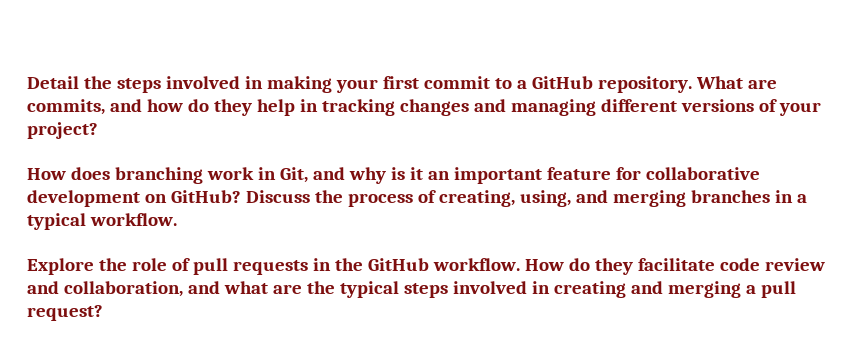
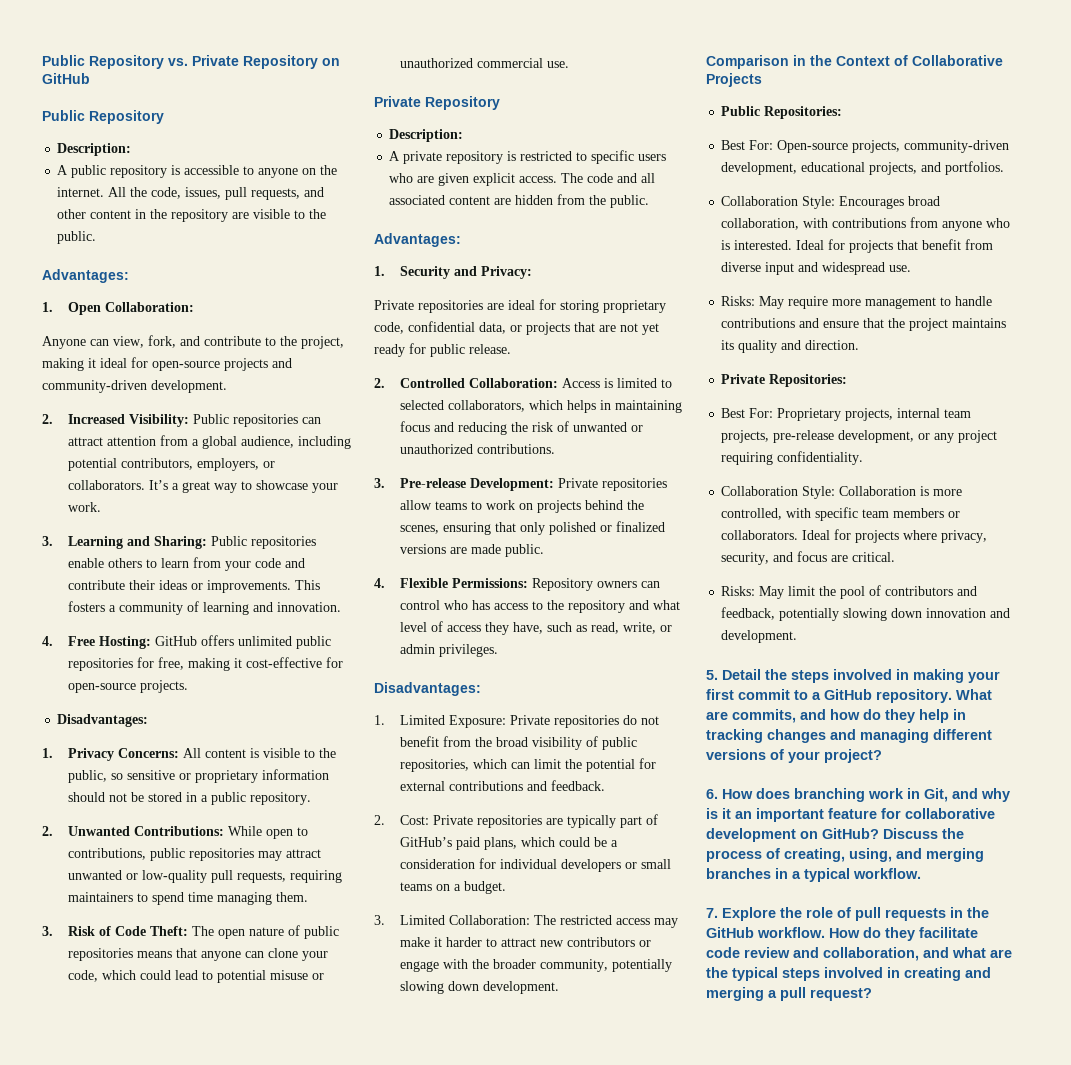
(27, 82) none -> [42,55,340,69] [42,73,90,84] [42,110,164,124] [57,143,132,156] [57,165,338,178] [57,187,325,200] [57,209,327,222] [57,231,97,244] [42,269,129,283] [42,302,194,315] [42,335,344,349] [42,357,292,371] [42,380,227,393] [42,414,321,427] [67,435,351,449] [67,458,275,471] [67,480,338,493] [67,502,101,512] [42,536,316,549] [67,557,305,571] [67,580,320,593] [67,601,341,615] [42,635,331,649] [67,657,343,671] [67,680,188,693] [57,714,149,727] [42,748,336,761] [67,769,329,783] [67,792,311,805] [42,826,308,839] [67,848,321,861] [67,870,342,883] [67,892,308,905] [42,925,339,939] [67,948,328,961] [67,970,324,983] [399,58,569,68] [374,96,500,110] [389,129,464,142] [389,150,667,164] [389,173,656,186] [389,194,650,208] [374,233,461,247] [374,266,532,279] [374,299,666,313] [374,321,659,335] [374,343,511,357] [374,378,672,388] [399,400,682,413] [399,421,643,435] [399,444,555,454] [374,478,667,491] [399,500,644,513] [399,521,665,535] [399,544,544,557] [374,578,660,591] [399,600,680,613] [399,621,672,635] [399,644,498,657] [374,682,481,696] [374,715,659,728] [399,736,637,750] [399,758,656,772] [399,780,605,791] [374,814,658,828] [399,837,618,850] [399,858,671,872] [399,881,506,894] [374,915,678,928] [399,937,651,947] [399,959,672,972] [399,981,559,994] [706,55,1003,69] [706,73,762,87] [721,106,843,119] [721,140,1010,153] [721,161,1005,175] [721,196,941,209] [721,217,1011,231] [721,239,994,253] [721,262,912,275] [721,296,993,309] [721,318,1007,331] [721,340,860,353] [721,374,848,387] [721,408,972,421] [721,430,998,443] [721,451,864,465] [721,486,963,499] [721,507,961,521] [721,529,988,543] [721,551,896,565] [721,585,978,599] [721,607,1011,621] [721,630,798,643] [706,670,718,680] Public Repository vs. Private Repository on GitHub // Public Repository // Description: // A public repository is accessible to anyone on the internet. All the code, issues, pull requests, and other content in the repository are visible to the public. // Advantages: // 1. Open Collaboration: // Anyone can view, fork, and contribute to the project, making it ideal for open-source projects and community-driven development. // 2. Increased Visibility: Public repositories can attract attention from a global audience, including potential contributors, employers, or collaborators. It’s a great way to showcase your work. // 3. Learning and Sharing: Public repositories enable others to learn from your code and contribute their ideas or improvements. This fosters a community of learning and innovation. // 4. Free Hosting: GitHub offers unlimited public repositories for free, making it cost-effective for open-source projects. // Disadvantages: // 1. Privacy Concerns: All content is visible to the public, so sensitive or proprietary information should not be stored in a public repository. // 2. Unwanted Contributions: While open to contributions, public repositories may attract unwanted or low-quality pull requests, requiring maintainers to spend time managing them. // 3. Risk of Code Theft: The open nature of public repositories means that anyone can clone your code, which could lead to potential misuse or unauthorized commercial use. // Private Repository // Description: // A private repository is restricted to specific users who are given explicit access. The code and all associated content are hidden from the public. // Advantages: // 1. Security and Privacy: // Private repositories are ideal for storing proprietary code, confidential data, or projects that are not yet ready for public release. // 2. Controlled Collaboration: Access is limited to selected collaborators, which helps in maintaining focus and reducing the risk of unwanted or unauthorized contributions. // 3. Pre-release Development: Private repositories allow teams to work on projects behind the scenes, ensuring that only polished or finalized versions are made public. // 4. Flexible Permissions: Repository owners can control who has access to the repository and what level of access they have, such as read, write, or admin privileges. // Disadvantages: // 1. Limited Exposure: Private repositories do not benefit from the broad visibility of public repositories, which can limit the potential for external contributions and feedback. // 2. Cost: Private repositories are typically part of GitHub’s paid plans, which could be a consideration for individual developers or small teams on a budget. // 3. Limited Collaboration: The restricted access may make it harder to attract new contributors or engage with the broader community, potentially slowing down development. // Comparison in the Context of Collaborative Projects // Public Repositories: // Best For: Open-source projects, community-driven development, educational projects, and portfolios. // Collaboration Style: Encourages broad collaboration, with contributions from anyone who is interested. Ideal for projects that benefit from diverse input and widespread use. // Risks: May require more management to handle contributions and ensure that the project maintains its quality and direction. // Private Repositories: // Best For: Proprietary projects, internal team projects, pre-release development, or any project requiring confidentiality. // Collaboration Style: Collaboration is more controlled, with specific team members or collaborators. Ideal for projects where privacy, security, and focus are critical. // Risks: May limit the pool of contributors and feedback, potentially slowing down innovation and development. // 5.
(98, 130) none -> [706,789,718,799] 6.
(177, 219) none -> [706,908,718,918] 7.

